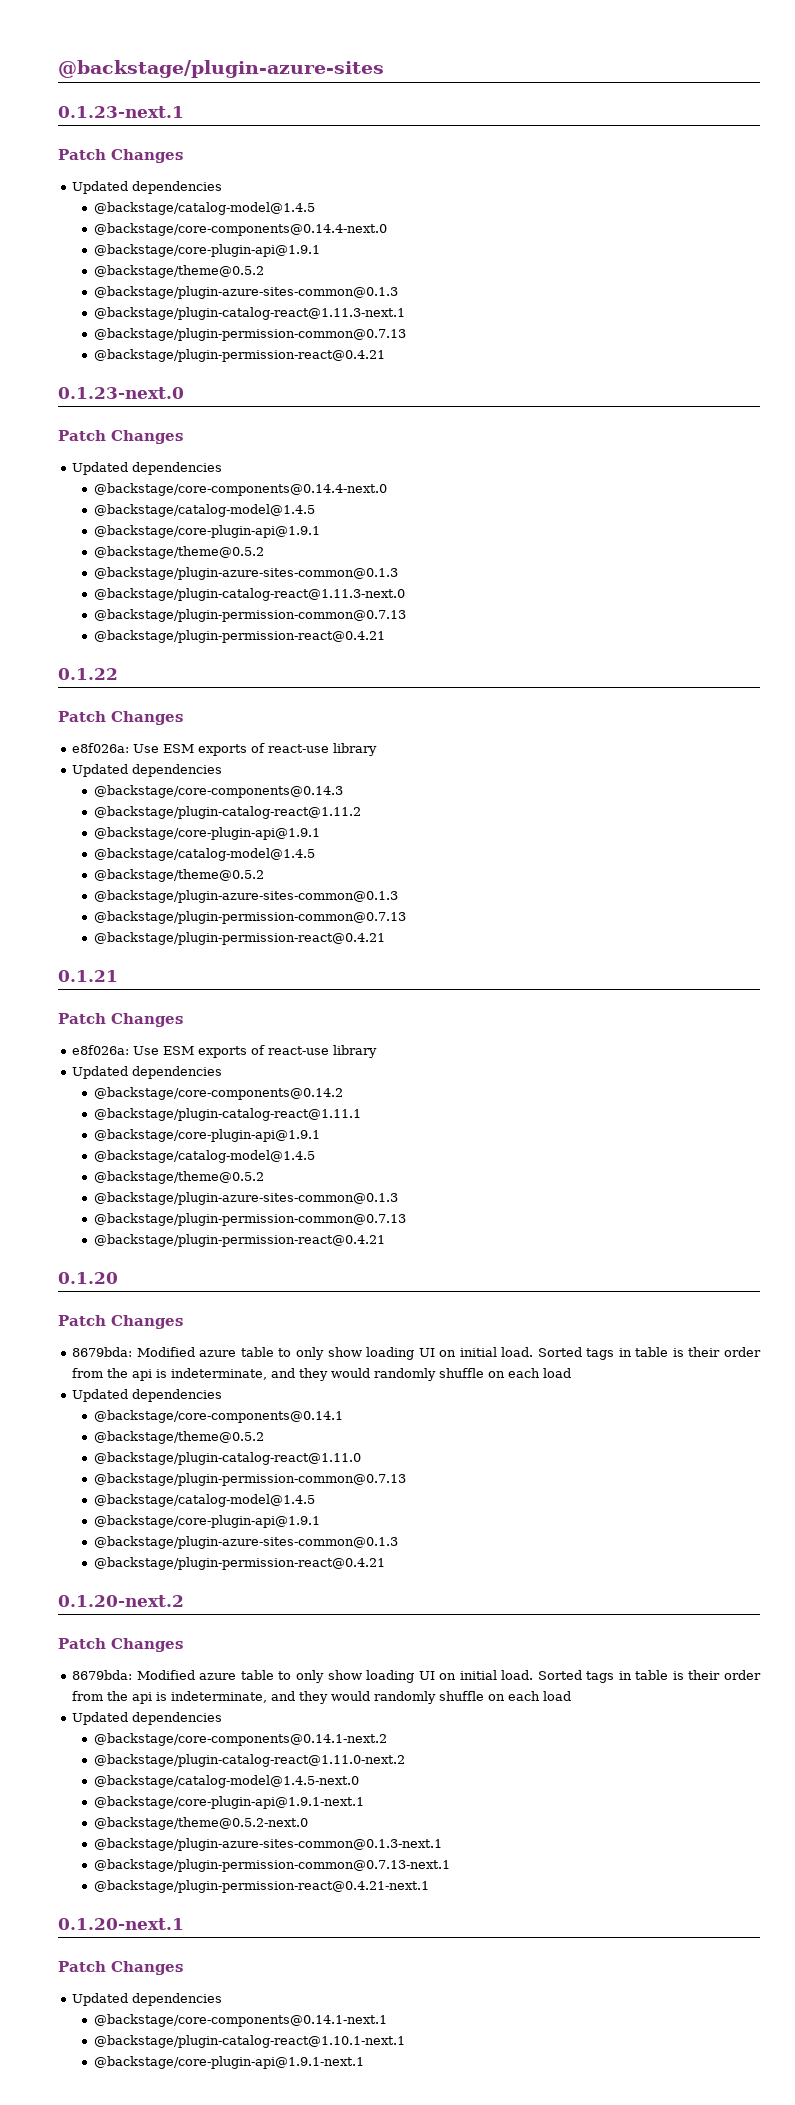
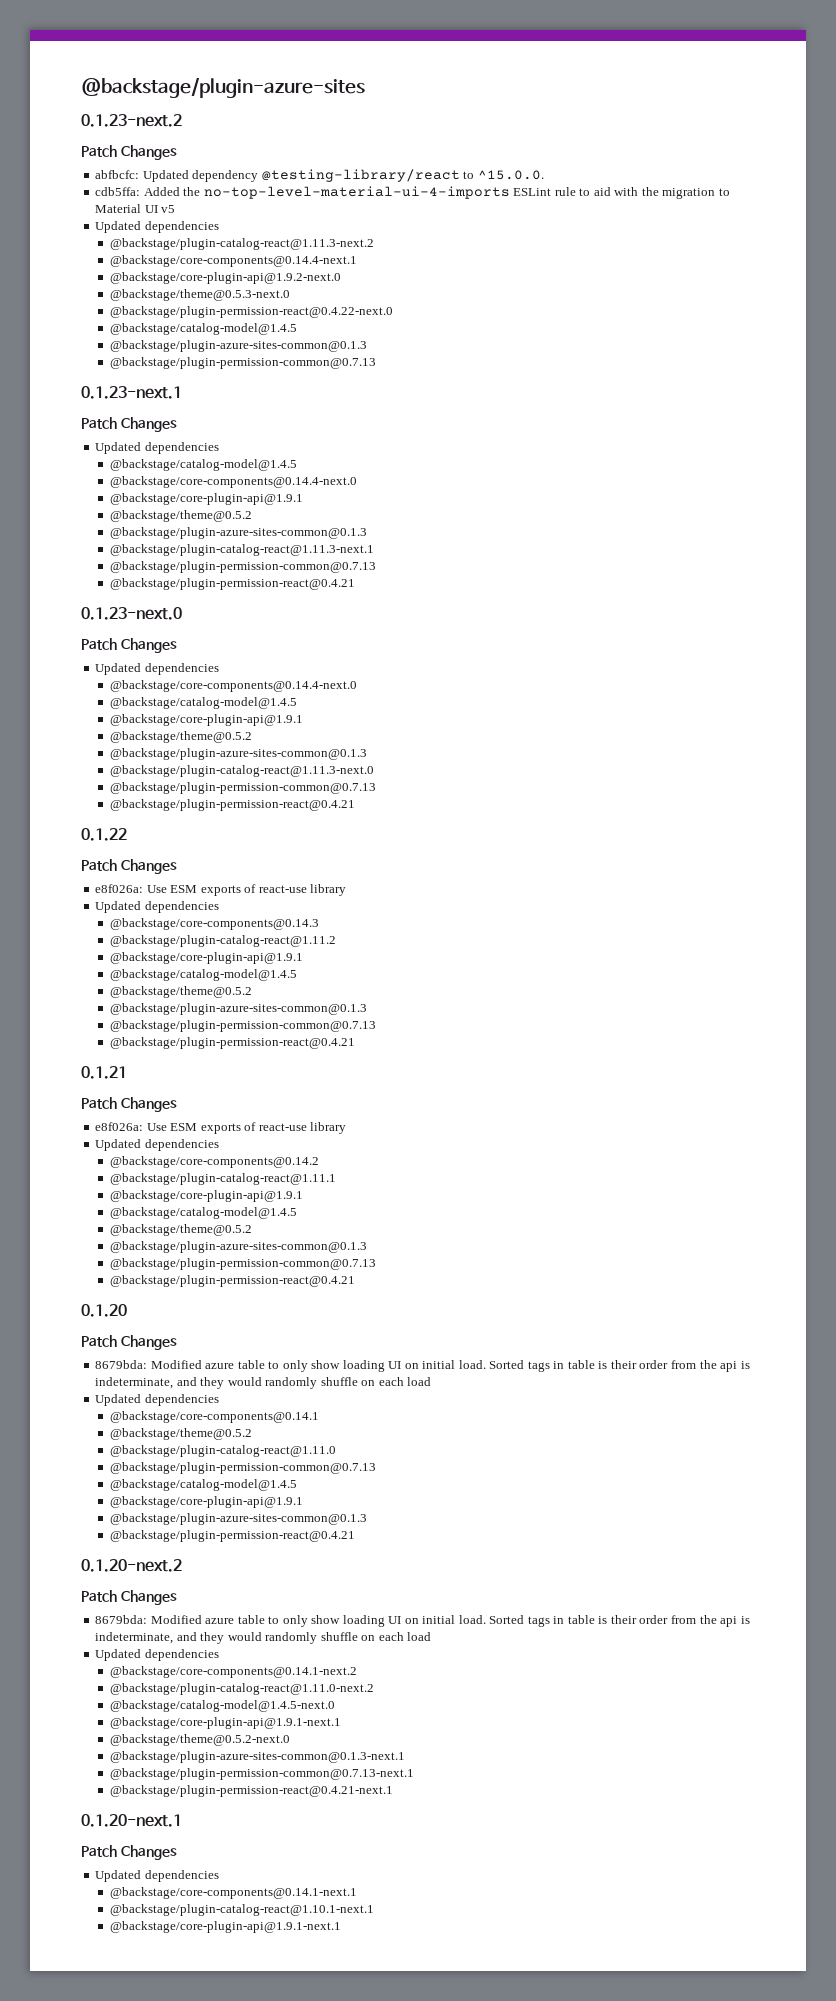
(384, 69) none -> [81,114,182,127] [81,145,177,160] [95,169,544,182] [95,186,730,199] [95,204,176,213] [95,221,219,233] [109,238,374,250] [109,255,357,267] [109,272,341,284] [109,289,290,301] [109,306,393,318] [109,323,297,335] [109,340,367,352] [109,357,376,369] // 0.1.23-next.2 // Patch Changes // abfbcfc: Updated dependency @testing-library/react to ^15.0.0. // cdb5ffa: Added the no-top-level-material-ui-4-imports ESLint rule to aid with the migration to Material UI v5 // Updated dependencies // @backstage/plugin-catalog-react@1.11.3-next.2 // @backstage/core-components@0.14.4-next.1 // @backstage/core-plugin-api@1.9.2-next.0 // @backstage/theme@0.5.3-next.0 // @backstage/plugin-permission-react@0.4.22-next.0 // @backstage/catalog-model@1.4.5 // @backstage/plugin-azure-sites-common@0.1.3 // @backstage/plugin-permission-common@0.7.13

